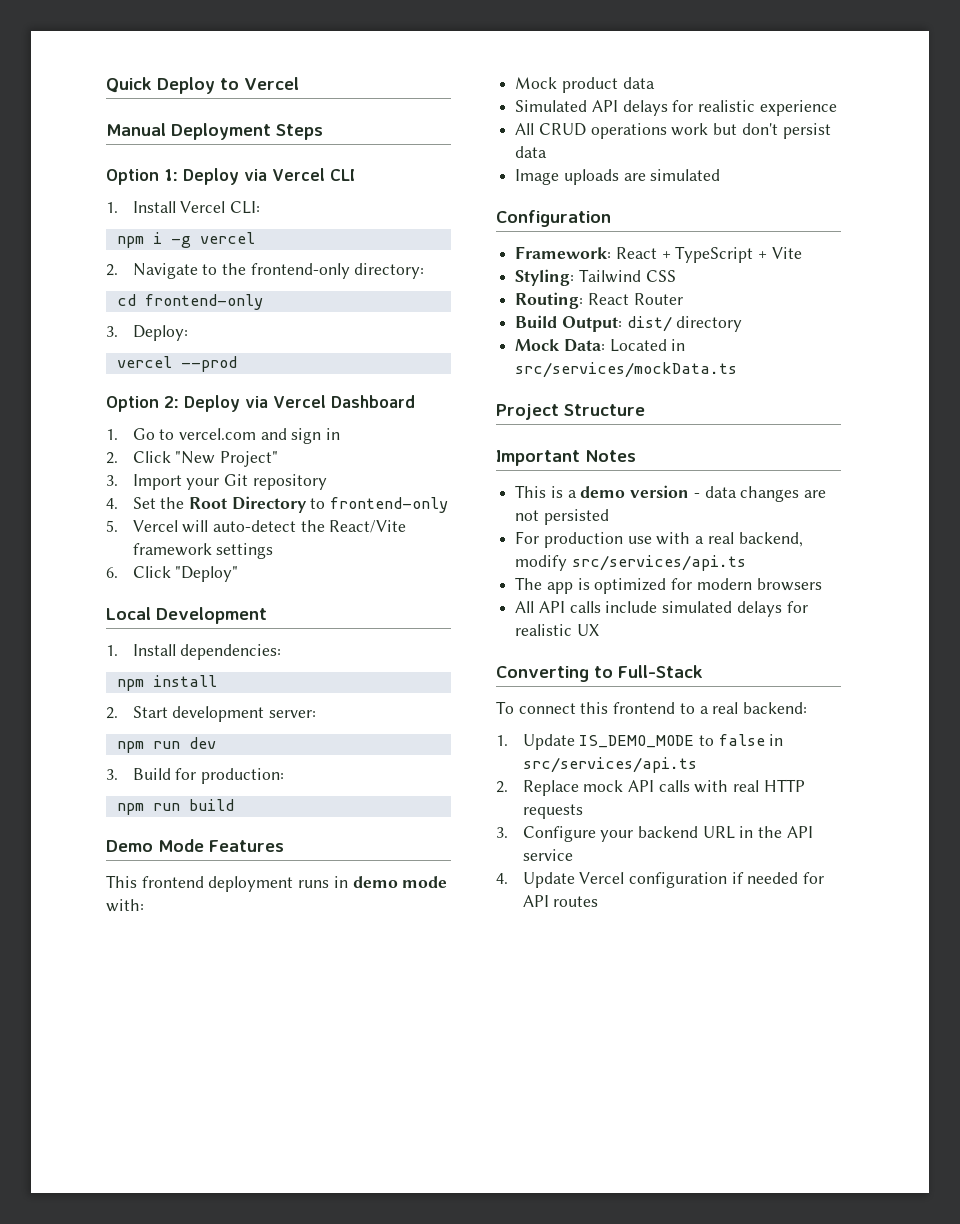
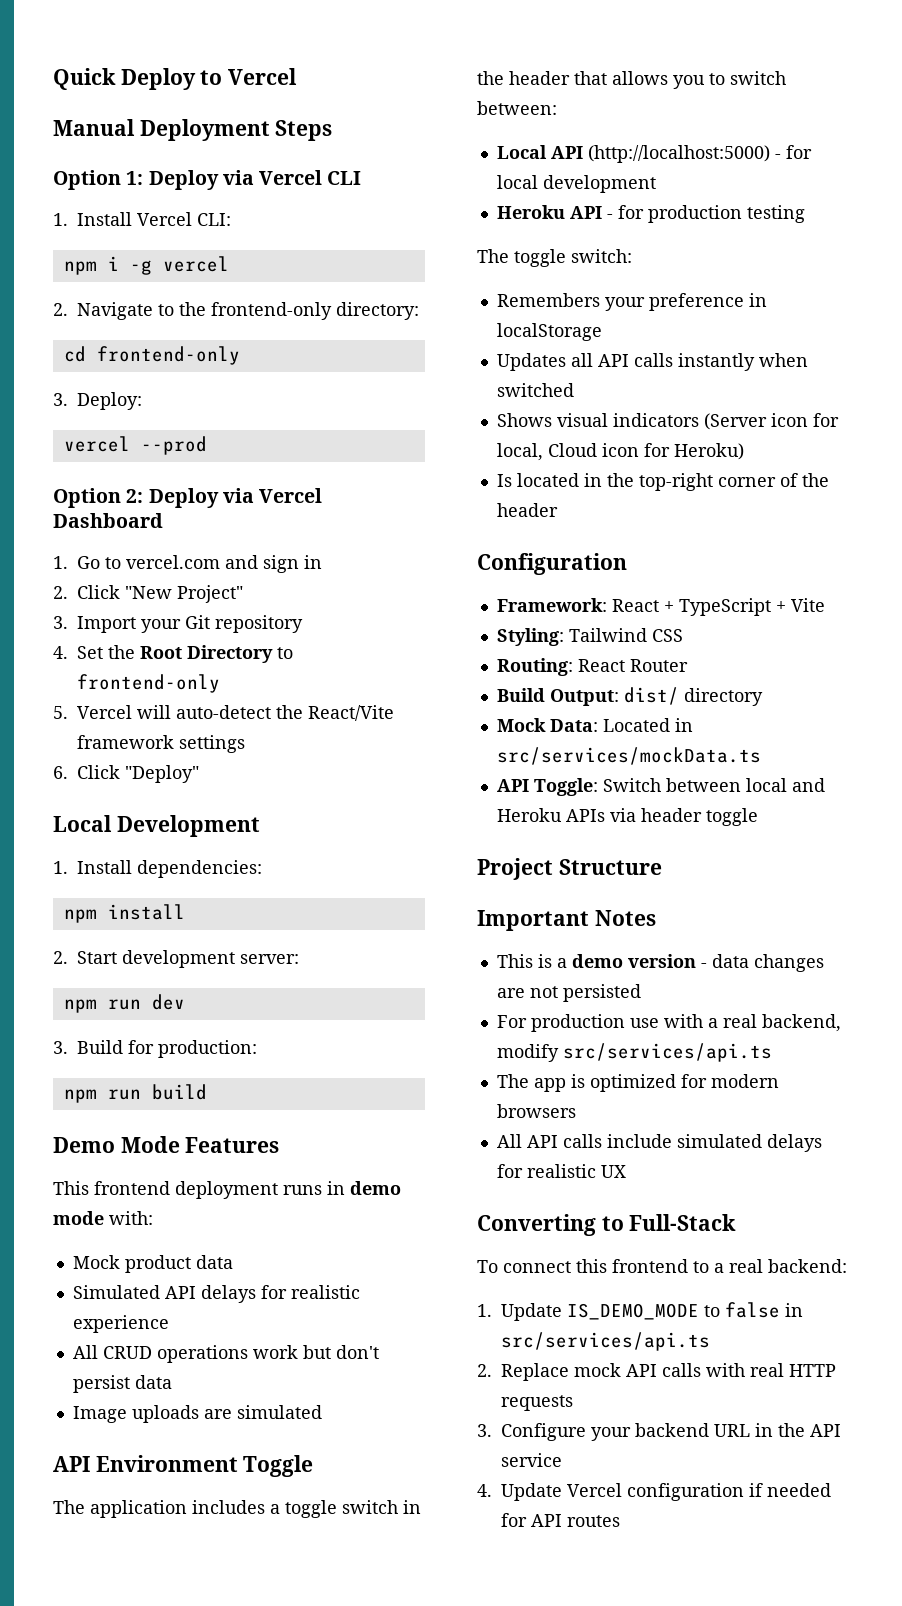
(721, 175) none -> [53,1455,314,1477] [53,1500,421,1518] [477,71,786,89] [477,101,557,115] [496,145,812,163] [496,175,656,193] [496,205,805,223] [477,249,632,267] [496,293,767,311] [496,323,602,341] [496,353,808,371] [496,383,574,397] [496,413,839,430] [496,443,744,461] [496,473,829,491] [496,503,558,517] // API Environment Toggle // The application includes a toggle switch in the header that allows you to switch between: // Local API (http://localhost:5000) - for local development // Heroku API - for production testing // The toggle switch: // Remembers your preference in localStorage // Updates all API calls instantly when switched // Shows visual indicators (Server icon for local, Cloud icon for Heroku) // Is located in the top-right corner of the header
(738, 370) none -> [496,778,825,796] [496,808,758,826] // API Toggle: Switch between local and Heroku APIs via header toggle

